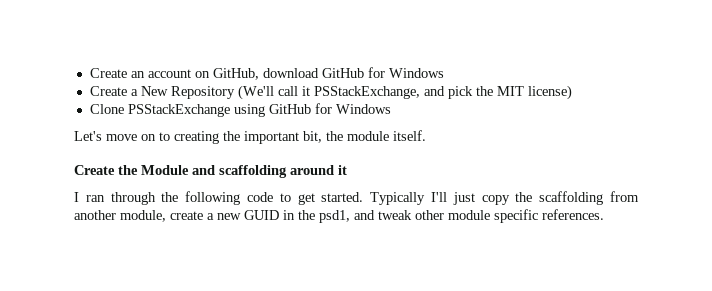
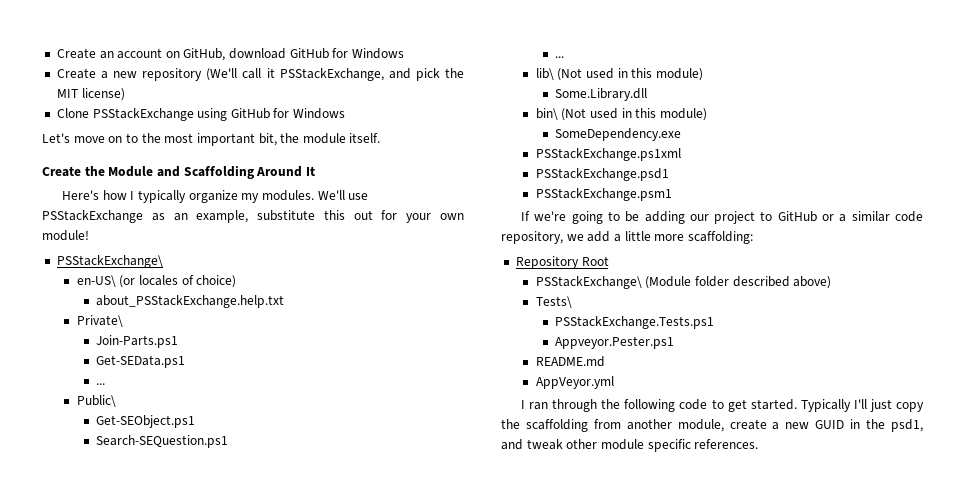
[140,86,235,99] New Repository -> [113,68,203,81] new repository
[174,131,240,144] creating the -> [141,133,194,143] the most
[219,165,347,178] scaffolding around it -> [183,165,315,179] [62,190,369,203] [42,210,464,223] [42,230,89,241] [56,255,163,268] [76,275,237,288] [96,295,285,308] [76,315,123,327] [96,335,179,348] [96,355,186,368] [96,383,106,385] [76,395,116,407] [96,415,196,428] [96,435,229,448] [555,56,565,58] [535,68,703,81] [555,88,648,101] [535,108,707,121] [555,128,682,141] [535,148,681,161] [535,168,669,181] [535,188,672,201] [521,211,923,224] [501,231,753,244] [515,256,609,269] [535,276,832,289] [535,296,572,308] [555,316,715,329] [555,336,675,349] [535,356,605,367] [535,376,614,389] Scaffolding Around It // Here's how I typically organize my modules. We'll use PSStackExchange as an example, substitute this out for your own module! // PSStackExchange\ // en-US\ (or locales of choice) // about_PSStackExchange.help.txt // Private\ // Join-Parts.ps1 // Get-SEData.ps1 // ... // Public\ // Get-SEObject.ps1 // Search-SEQuestion.ps1 // ... // lib\ (Not used in this module) // Some.Library.dll // bin\ (Not used in this module) // SomeDependency.exe // PSStackExchange.ps1xml // PSStackExchange.psd1 // PSStackExchange.psm1 // If we're going to be adding our project to GitHub or a similar code repository, we add a little more scaffolding: // Repository Root // PSStackExchange\ (Module folder described above) // Tests\ // PSStackExchange.Tests.ps1 // Appveyor.Pester.ps1 // README.md // AppVeyor.yml

